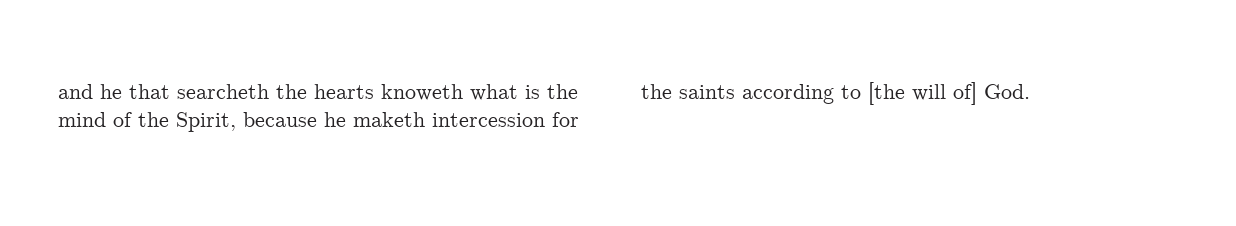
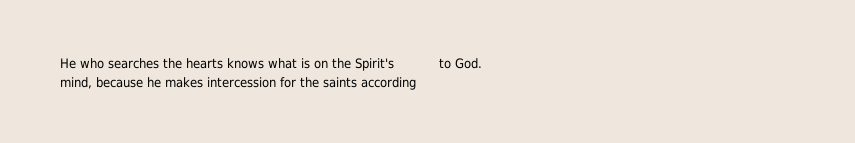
[58,84,269,99] and he that searcheth -> [60,58,159,69] He who searches
[381,84,463,101] knoweth -> [227,58,264,69] knows
[547,84,578,99] [58,112,236,132] the mind of the Spirit, -> [314,58,394,71] [60,77,92,89] on the Spirit's mind,
[353,112,425,127] maketh -> [165,77,203,88] makes
[868,82,977,105] [the will of] -> (451, 63) none

